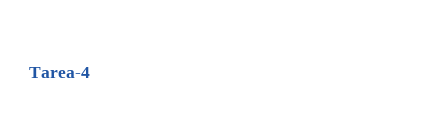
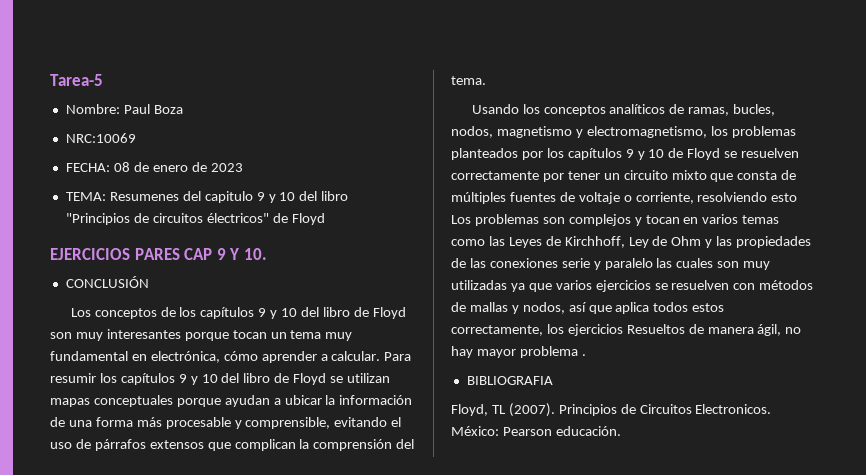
[29,67,90,78] Tarea-4 -> [50,74,103,86] [65,104,183,114] [65,133,136,143] [65,162,243,172] [65,191,349,203] [65,213,325,225] [50,248,267,260] [65,276,149,288] [70,307,406,319] [50,329,353,341] [50,351,412,363] [50,373,391,385] [50,395,413,407] [50,417,402,429] [50,439,415,451] [451,76,486,85] [471,104,776,116] [451,126,796,138] [451,148,800,160] [451,170,797,182] [451,192,798,204] [451,214,780,226] [451,236,812,248] [451,258,771,270] [451,280,814,292] [451,302,725,314] [451,324,802,336] [451,346,586,358] [466,376,553,385] [451,403,772,417] [451,426,621,436] Tarea-5 // Nombre: Paul Boza // NRC:10069 // FECHA: 08 de enero de 2023 // TEMA: Resumenes del capitulo 9 y 10 del libro "Principios de circuitos électricos" de Floyd // EJERCICIOS PARES CAP 9 Y 10. // CONCLUSIÓN // Los conceptos de los capítulos 9 y 10 del libro de Floyd son muy interesantes porque tocan un tema muy fundamental en electrónica, cómo aprender a calcular. Para resumir los capítulos 9 y 10 del libro de Floyd se utilizan mapas conceptuales porque ayudan a ubicar la información de una forma más procesable y comprensible, evitando el uso de párrafos extensos que complican la comprensión del tema. // Usando los conceptos analíticos de ramas, bucles, nodos, magnetismo y electromagnetismo, los problemas planteados por los capítulos 9 y 10 de Floyd se resuelven correctamente por tener un circuito mixto que consta de múltiples fuentes de voltaje o corriente, resolviendo esto Los problemas son complejos y tocan en varios temas como las Leyes de Kirchhoff, Ley de Ohm y las propiedades de las conexiones serie y paralelo las cuales son muy utilizadas ya que varios ejercicios se resuelven con métodos de mallas y nodos, así que aplica todos estos correctamente, los ejercicios Resueltos de manera ágil, no hay mayor problema . // BIBLIOGRAFIA // Floyd, TL (2007). Principios de Circuitos Electronicos. México: Pearson educación.

